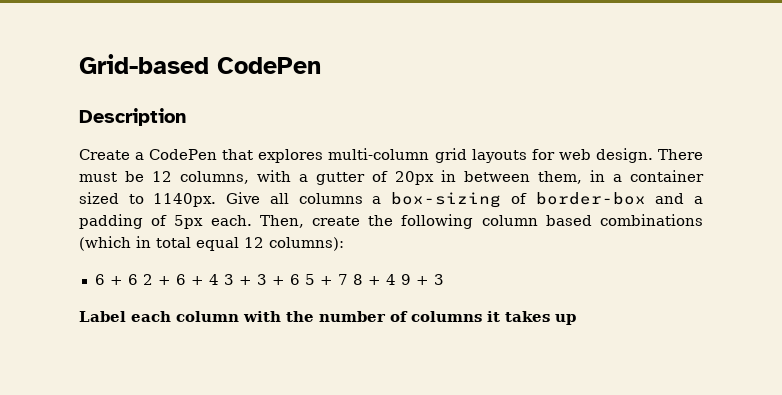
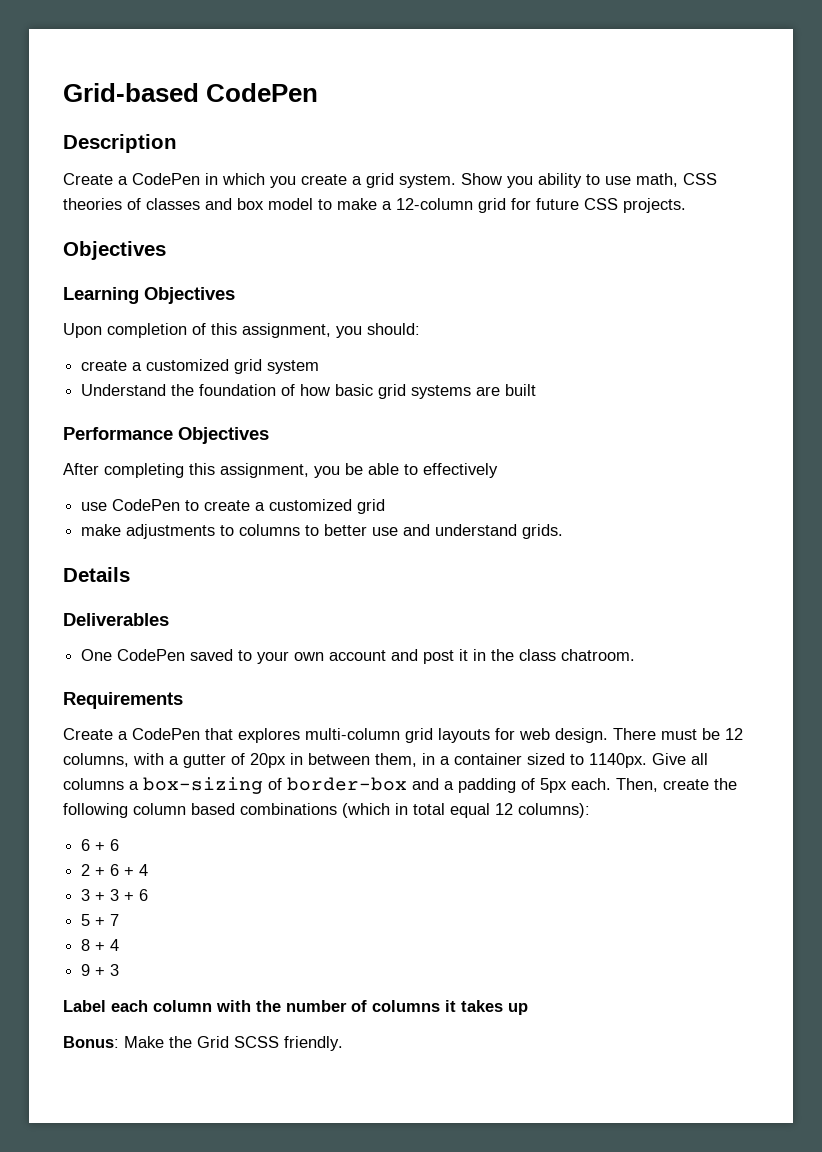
(186, 117) none -> [63,173,717,188] [63,198,686,213] [63,241,166,260] [63,287,235,304] [63,323,420,338] [81,359,320,374] [81,384,537,399] [63,427,269,444] [63,463,498,478] [81,499,386,514] [81,524,564,539] [63,567,130,582] [63,613,169,626] [81,649,636,664] [63,692,183,709] // Create a CodePen in which you create a grid system. Show you ability to use math, CSS theories of classes and box model to make a 12-column grid for future CSS projects. // Objectives // Learning Objectives // Upon completion of this assignment, you should: // create a customized grid system // Understand the foundation of how basic grid systems are built // Performance Objectives // After completing this assignment, you be able to effectively // use CodePen to create a customized grid // make adjustments to columns to better use and understand grids. // Details // Deliverables // One CodePen saved to your own account and post it in the class chatroom. // Requirements
(138, 279) none -> (120, 845) //
(219, 279) none -> (149, 870) //
(300, 279) none -> (149, 895) //
(348, 279) none -> (120, 920) //
(396, 279) none -> (120, 945) //
(576, 319) none -> [63,1036,343,1051] // Bonus: Make the Grid SCSS friendly.

